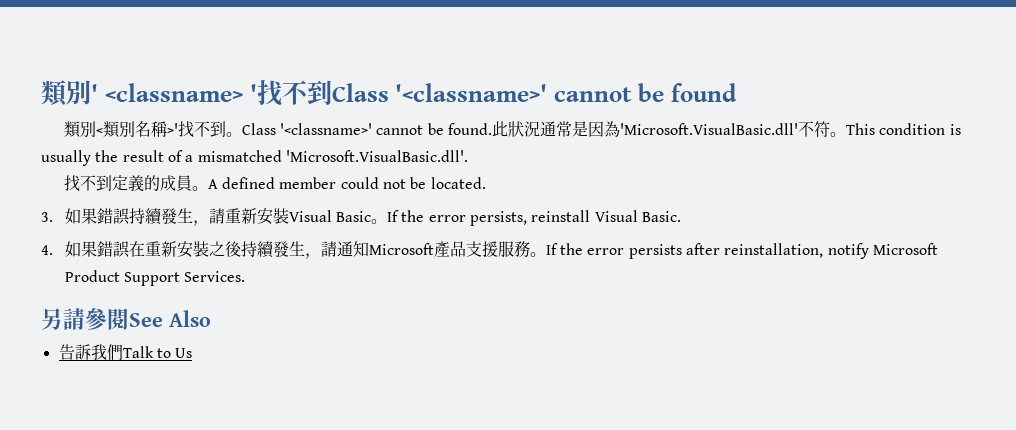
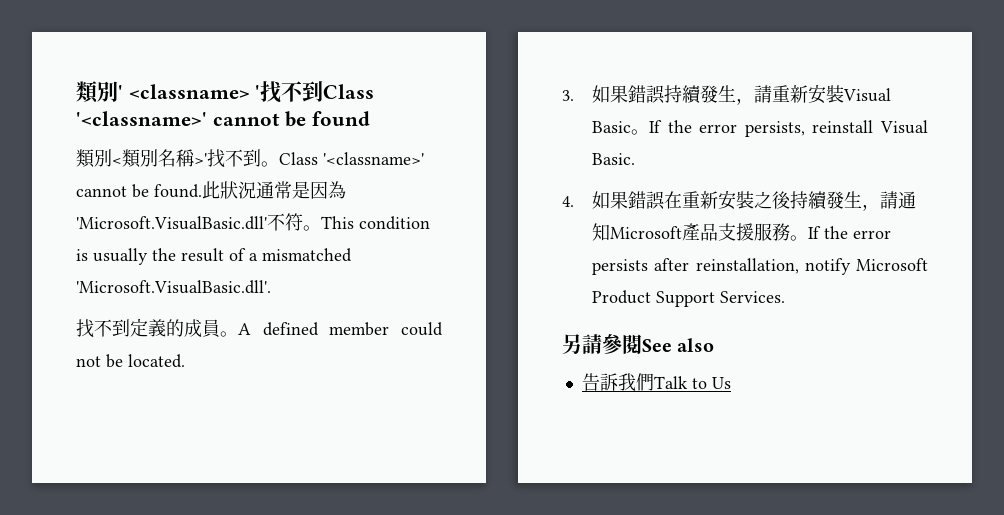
[169,310,211,327] Also -> [677,338,715,352] also

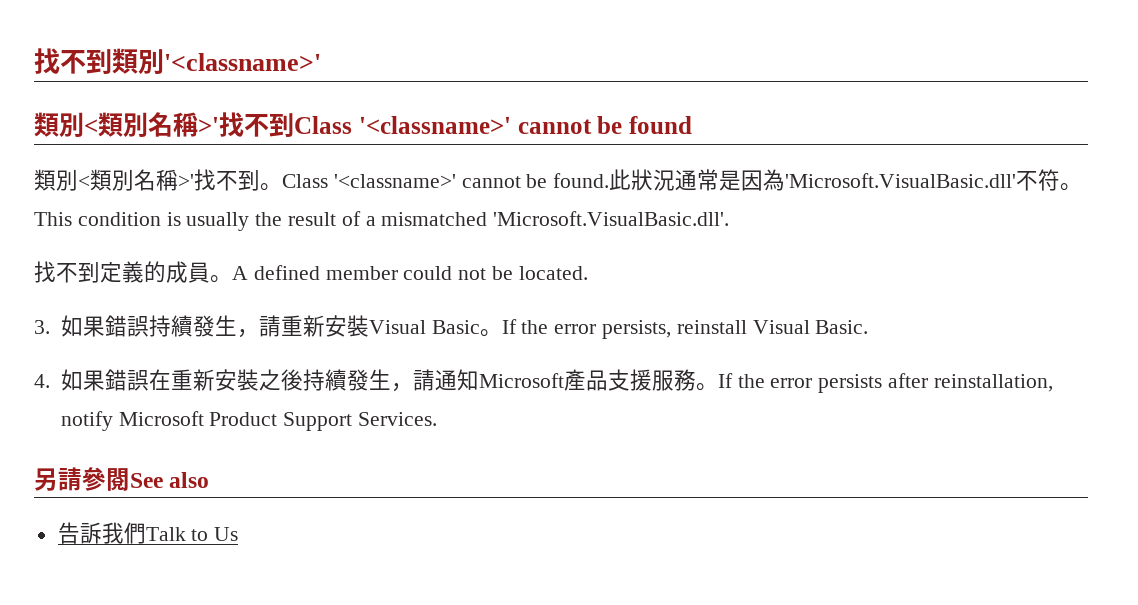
[76,81,261,103] 類別' <classname> ' -> [34,48,321,75] [34,112,219,138] 找不到類別'<classname>' // 類別<類別名稱>'

